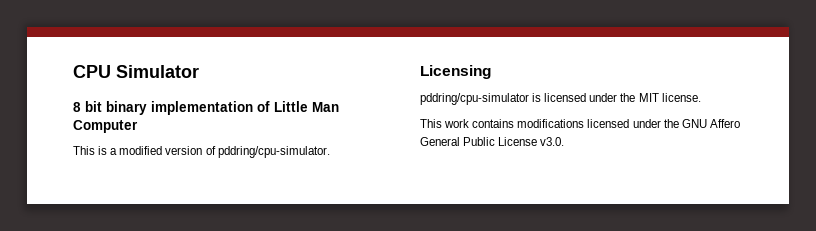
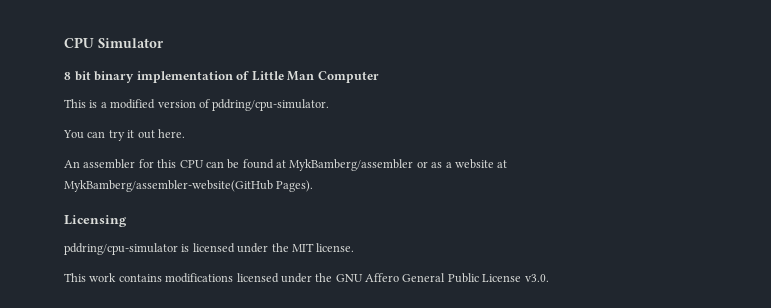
(330, 152) none -> [63,129,185,141] [64,159,508,171] [64,180,314,192] // You can try it out here. // An assembler for this CPU can be found at MykBamberg/assembler or as a website at MykBamberg/assembler-website(GitHub Pages).

